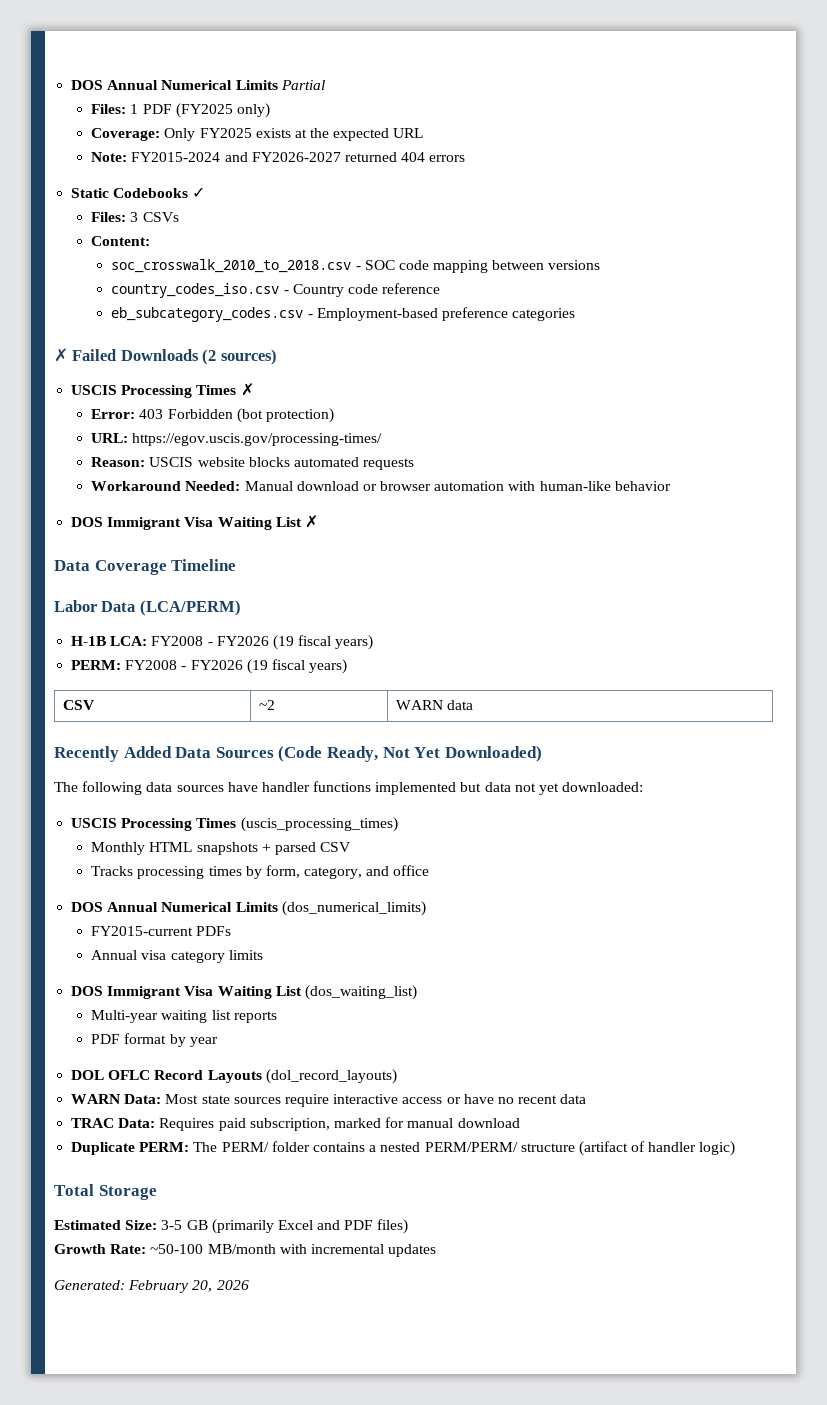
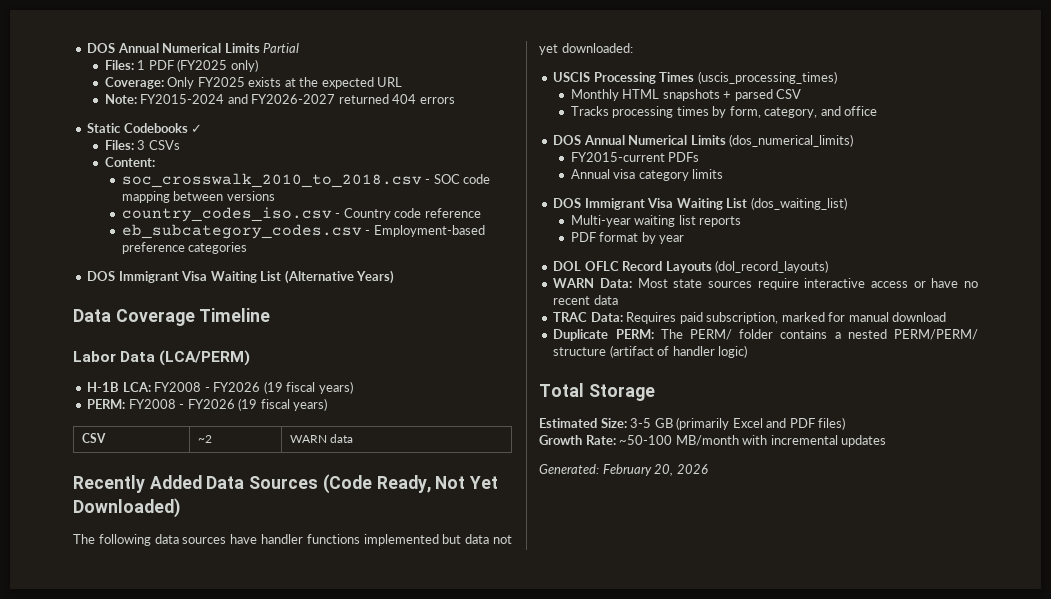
[54,348,277,365] [71,383,254,398] [91,408,334,423] [91,433,383,446] [91,457,415,470] [91,481,671,491] [71,515,318,530] // ✗ Failed Downloads (2 sources) // USCIS Processing Times ✗ // Error: 403 Forbidden (bot protection) // URL: https://egov.uscis.gov/processing-times/ // Reason: USCIS website blocks automated requests // Workaround Needed: Manual download or browser automation with human-like behavior // DOS Immigrant Visa Waiting List ✗ -> [87,270,395,284] // DOS Immigrant Visa Waiting List (Alternative Years)

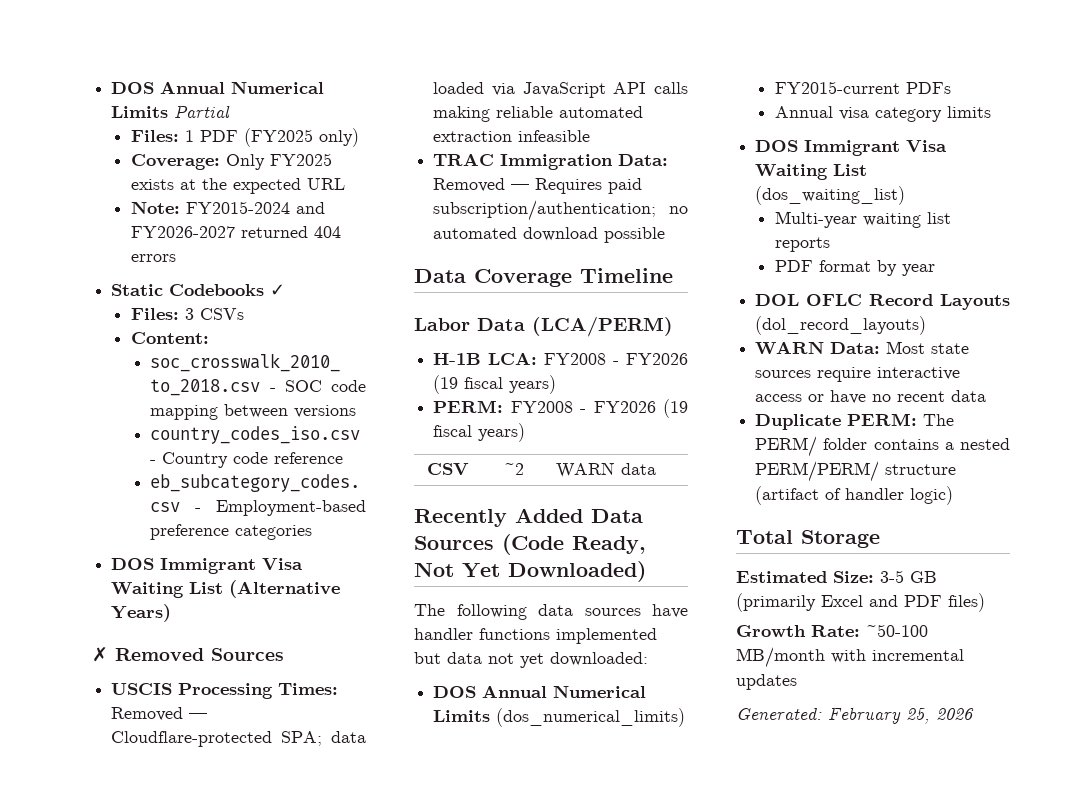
(395, 277) none -> [92,647,284,662] [111,683,339,699] [111,707,208,721] [111,731,366,747] [433,82,688,98] [433,106,644,122] [433,130,591,142] [433,153,669,170] [433,178,643,194] [433,200,688,221] [433,227,666,243] // ✗ Removed Sources // USCIS Processing Times: Removed — Cloudflare-protected SPA; data loaded via JavaScript API calls making reliable automated extraction infeasible // TRAC Immigration Data: Removed — Requires paid subscription/authentication; no automated download possible
[553,71,837,84] [570,89,802,101] [570,106,878,118] // USCIS Processing Times (uscis_processing_times) // Monthly HTML snapshots + parsed CSV // Tracks processing times by form, category, and office -> (648, 659) none
[553,312,947,324] // TRAC Data: Requires paid subscription, marked for manual download -> (987, 396) none
[654,464,674,476] 20, -> [906,708,930,724] 25,

